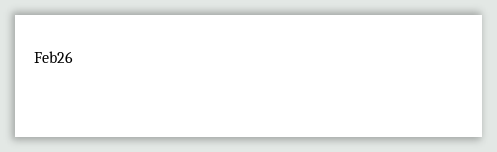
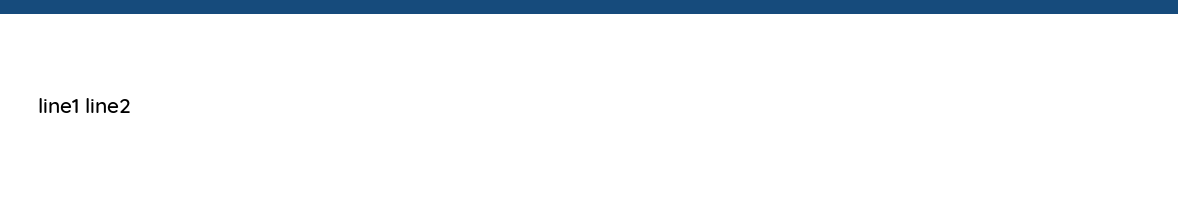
[34,51,73,63] Feb26 -> [38,98,131,113] line1 line2

